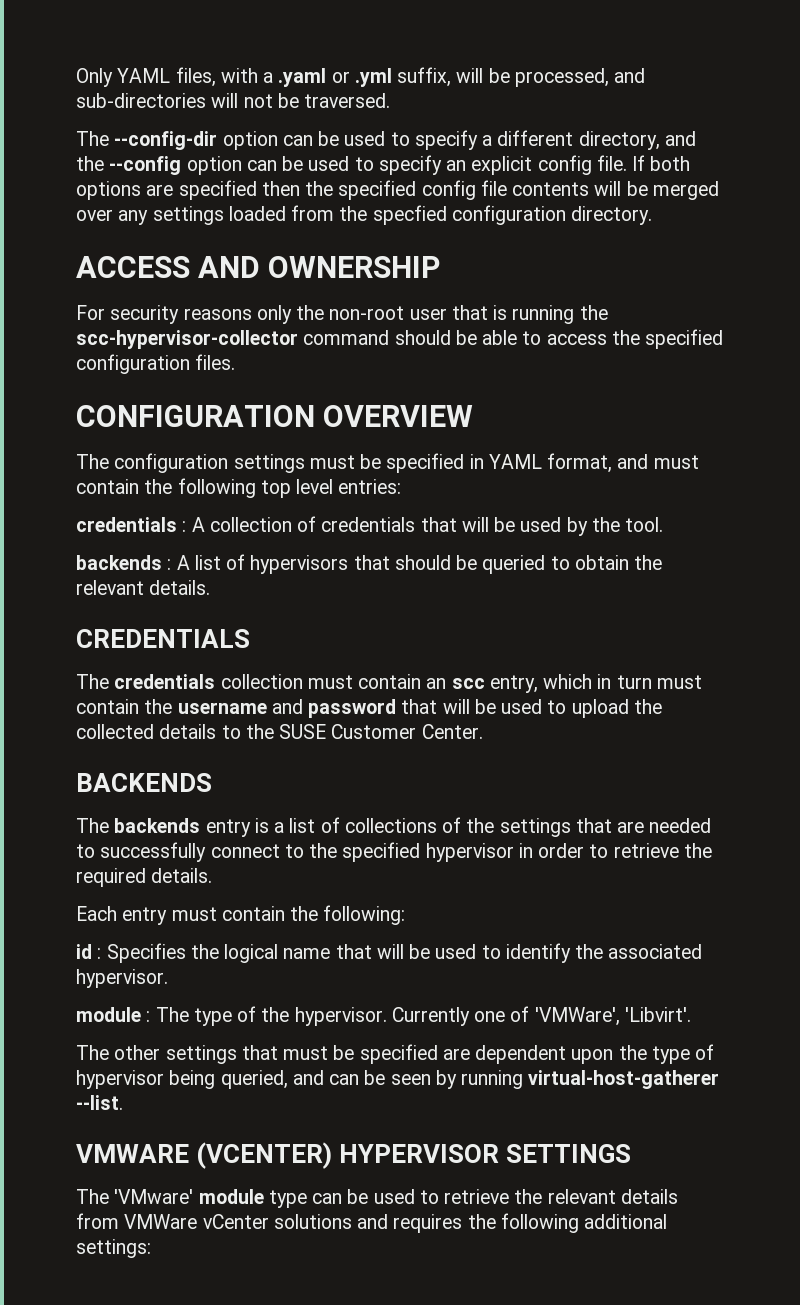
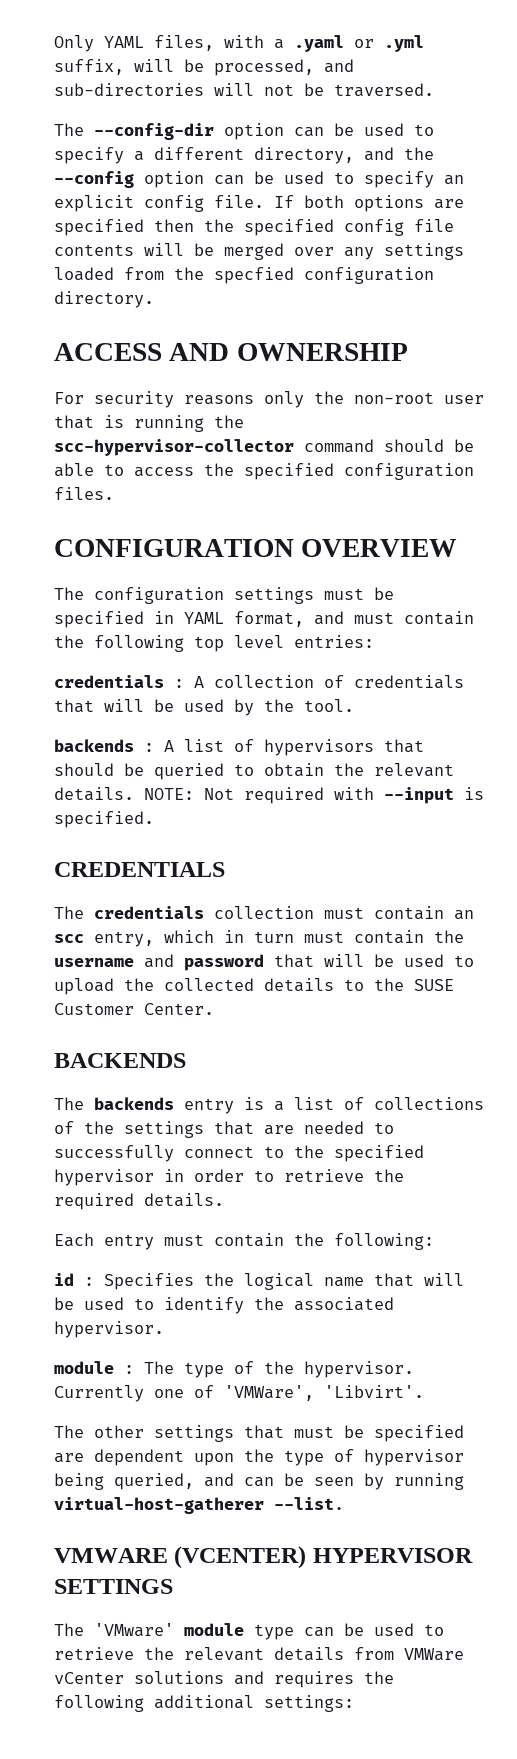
(211, 587) none -> [144,787,484,804] [54,811,154,828] NOTE: Not required with --input is specified.

